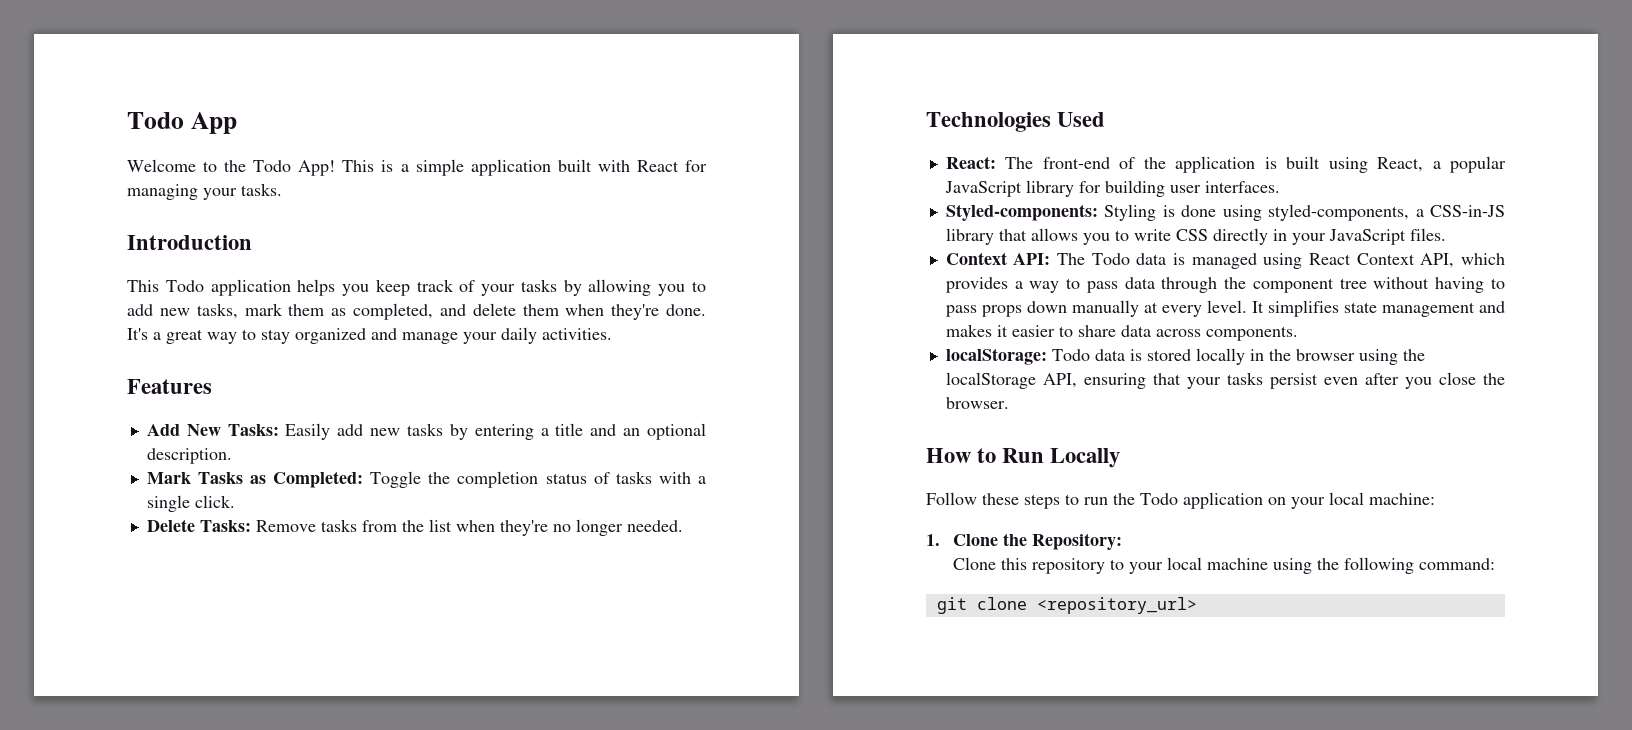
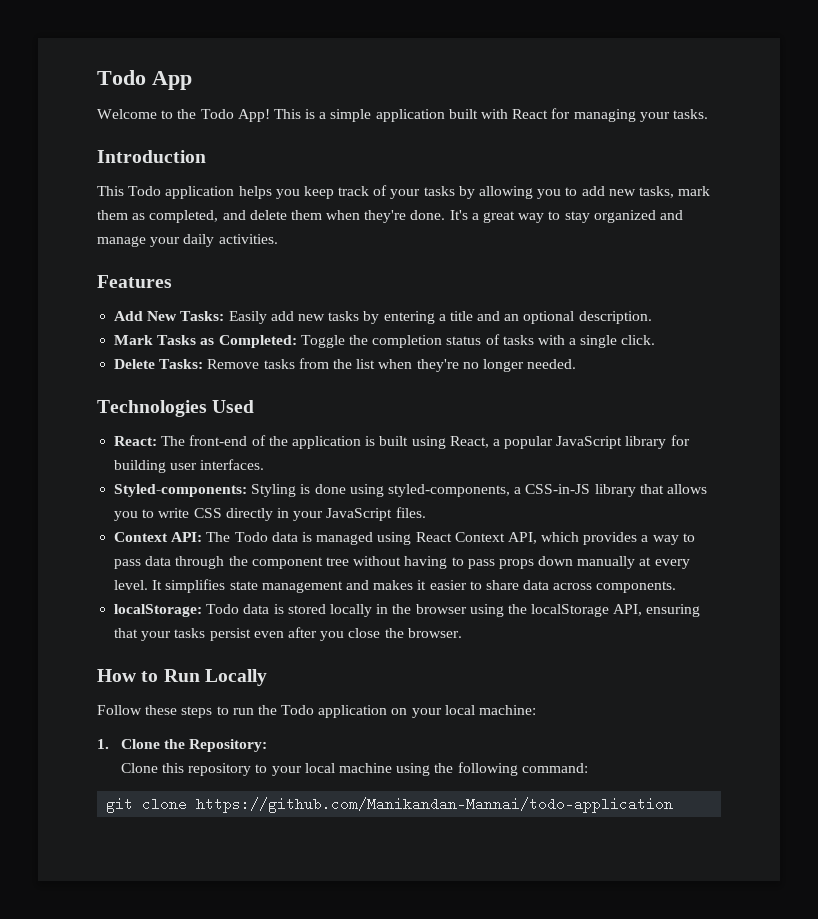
[1036,597,1197,614] <repository_url> -> [196,797,674,813] https://github.com/Manikandan-Mannai/todo-application

